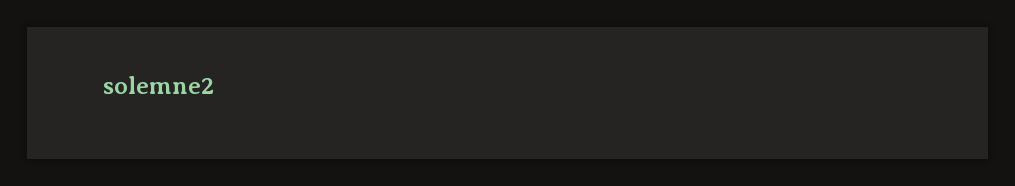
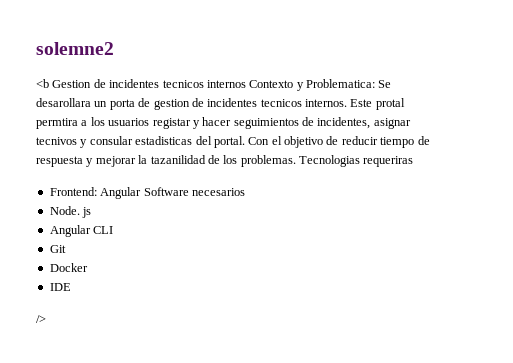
(214, 85) none -> [36,79,392,91] [36,98,405,110] [36,117,411,129] [36,136,430,148] [36,155,414,167] [49,187,245,199] [49,206,92,218] [49,225,114,237] [49,245,66,253] [49,263,88,272] [49,283,71,291] [36,315,46,323] // <b Gestion de incidentes tecnicos internos Contexto y Problematica: Se desarollara un porta de gestion de incidentes tecnicos internos. Este protal permtira a los usuarios registar y hacer seguimientos de incidentes, asignar tecnivos y consular estadisticas del portal. Con el objetivo de reducir tiempo de respuesta y mejorar la tazanilidad de los problemas. Tecnologias requeriras // Frontend: Angular Software necesarios // Node. js // Angular CLI // Git // Docker // IDE // />

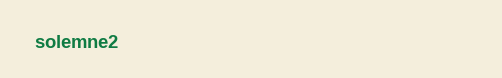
[36,79,392,91] [36,98,405,110] [36,117,411,129] [36,136,430,148] [36,155,414,167] [49,187,245,199] [49,206,92,218] [49,225,114,237] [49,245,66,253] [49,263,88,272] [49,283,71,291] [36,315,46,323] // <b Gestion de incidentes tecnicos internos Contexto y Problematica: Se desarollara un porta de gestion de incidentes tecnicos internos. Este protal permtira a los usuarios registar y hacer seguimientos de incidentes, asignar tecnivos y consular estadisticas del portal. Con el objetivo de reducir tiempo de respuesta y mejorar la tazanilidad de los problemas. Tecnologias requeriras // Frontend: Angular Software necesarios // Node. js // Angular CLI // Git // Docker // IDE // /> -> (118, 41) none

